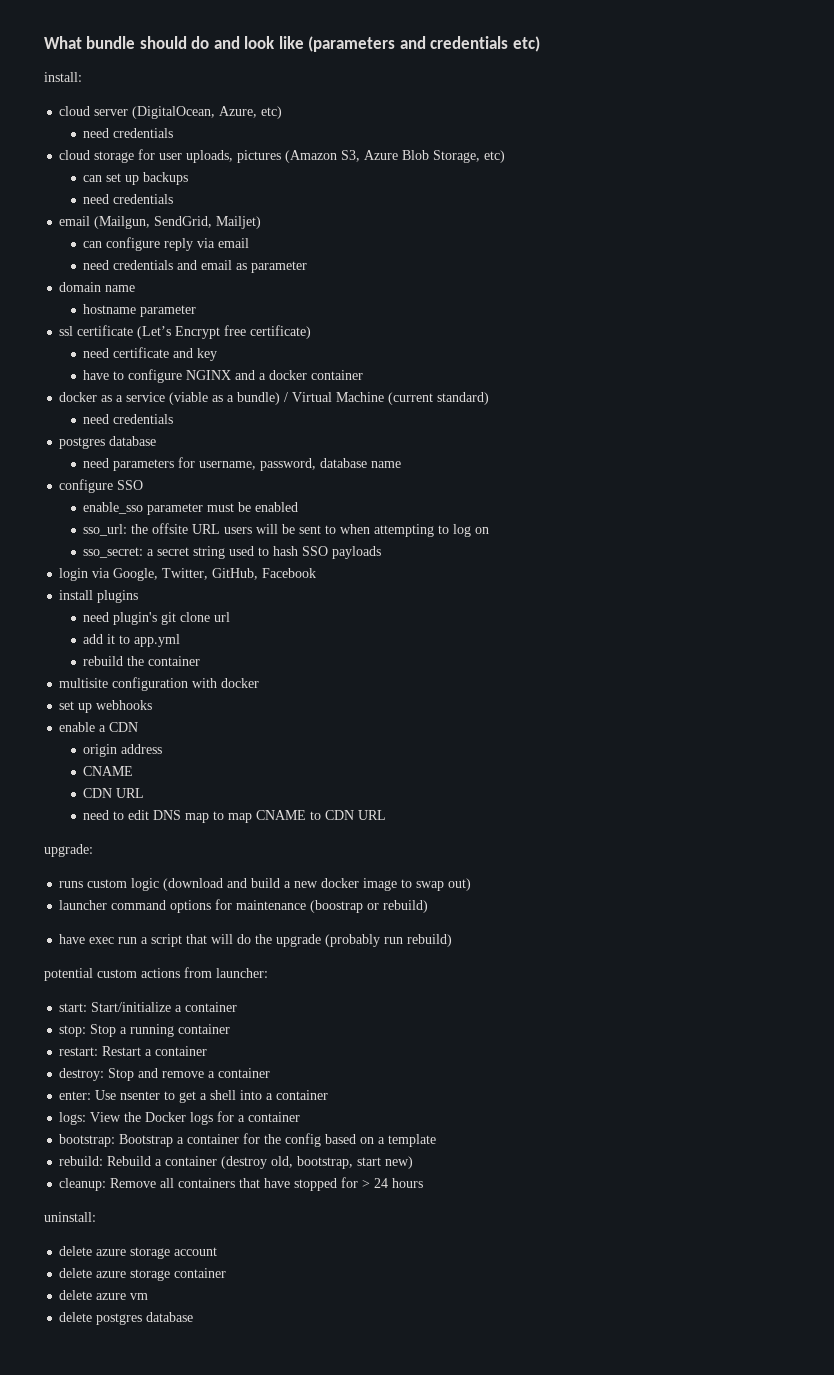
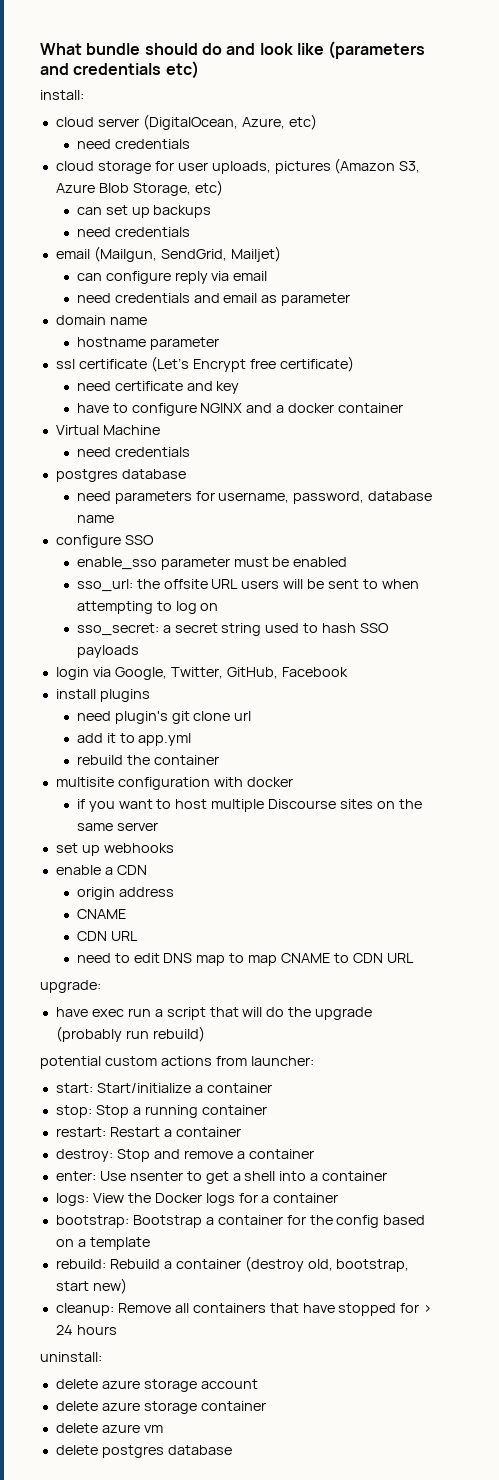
[59,392,289,405] docker as a service (viable as a bundle) / -> (404, 408) none
[388,392,490,405] (current standard) -> (160, 430) none
(260, 683) none -> [76,799,422,812] [76,822,158,831] // if you want to host multiple Discourse sites on the same server
[59,878,472,891] [59,899,429,913] // runs custom logic (download and build a new docker image to swap out) // launcher command options for maintenance (boostrap or rebuild) -> (101, 986) none

